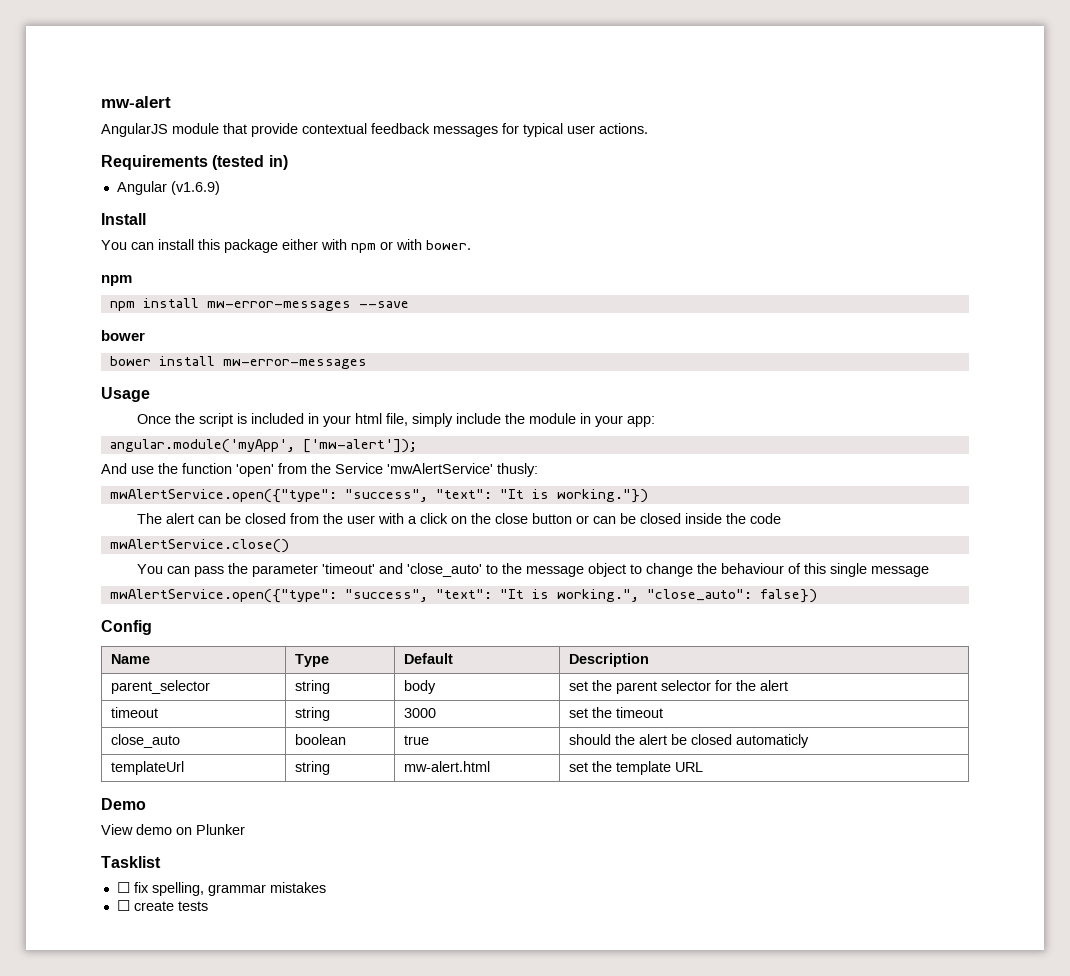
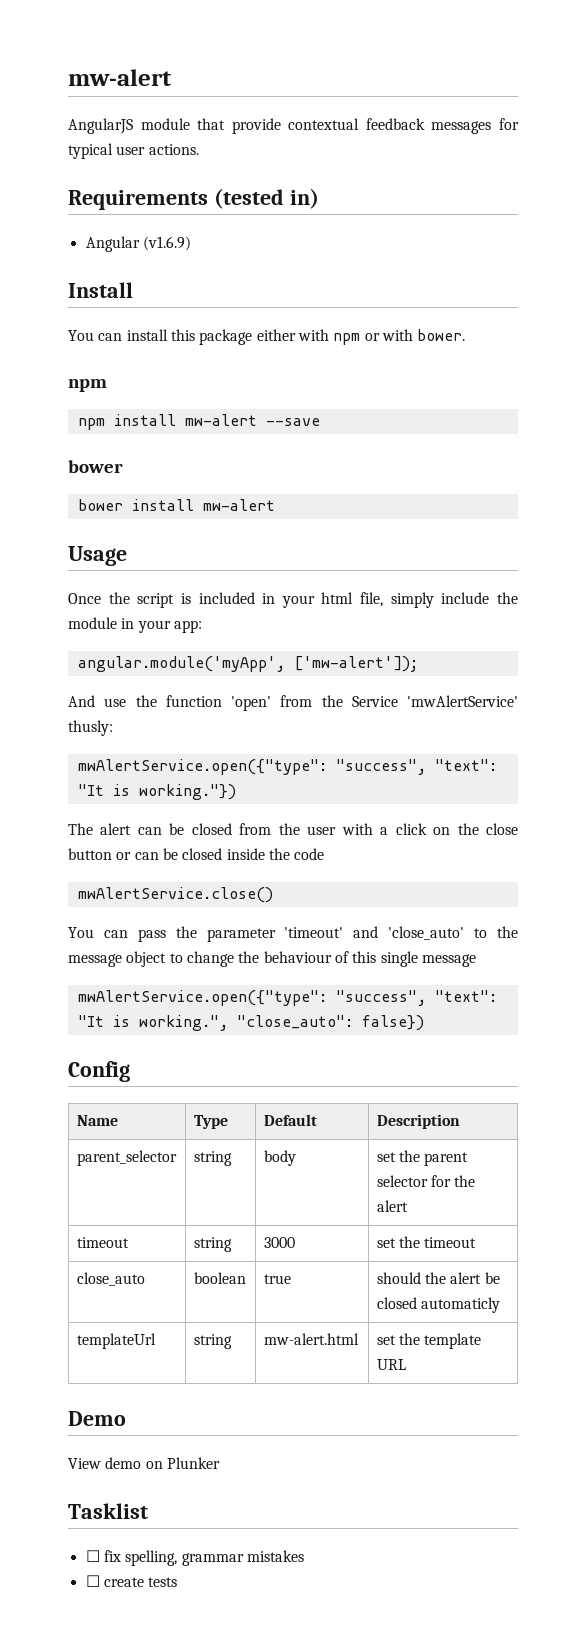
[206,301,351,311] mw-error-messages -> [184,414,257,426] mw-alert
[222,359,367,369] mw-error-messages -> [202,499,275,511] mw-alert

